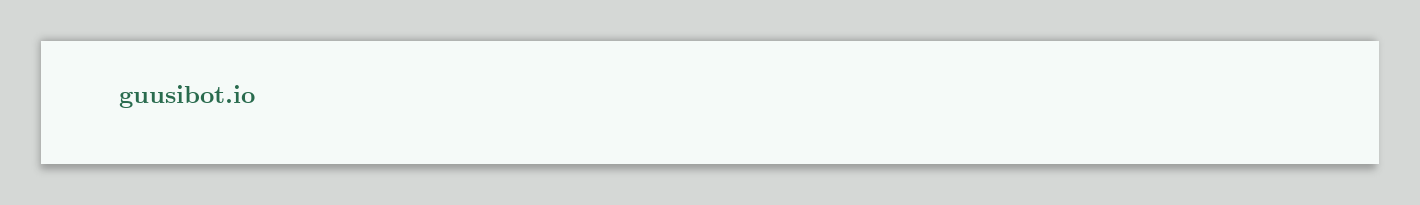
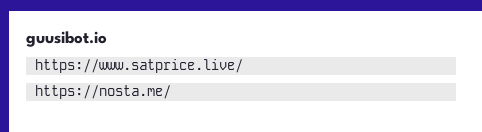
(255, 96) none -> [34,59,243,73] [34,85,171,99] // https://www.satprice.live/ // https://nosta.me/

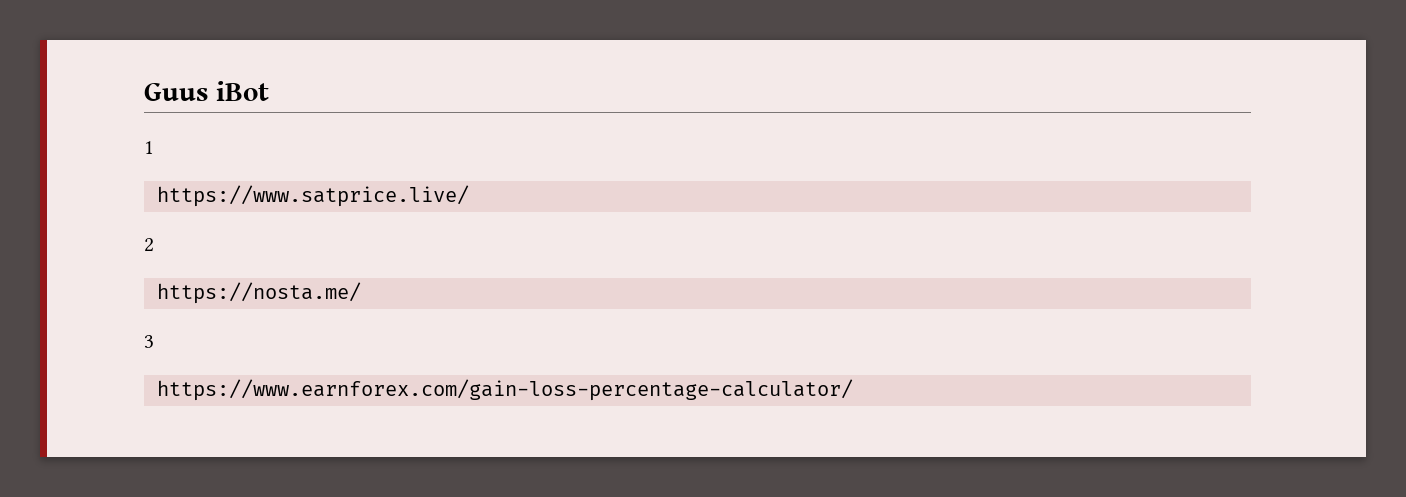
[26,31,107,47] guusibot.io -> [144,81,269,101] [144,141,154,154] Guus iBot // 1
(243, 66) none -> [144,238,154,252] // 2
(171, 92) none -> [144,335,154,348] [156,379,853,401] // 3 // https://www.earnforex.com/gain-loss-percentage-calculator/

